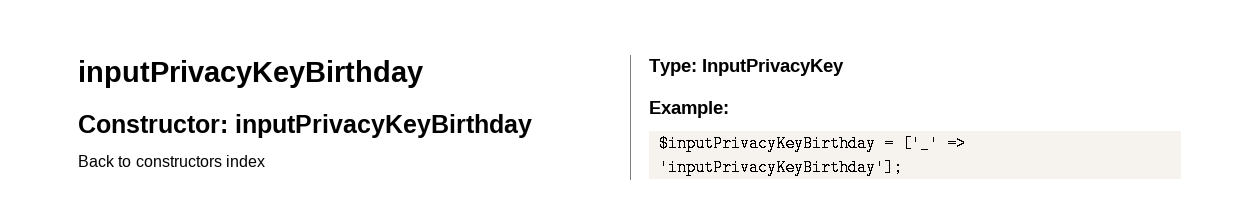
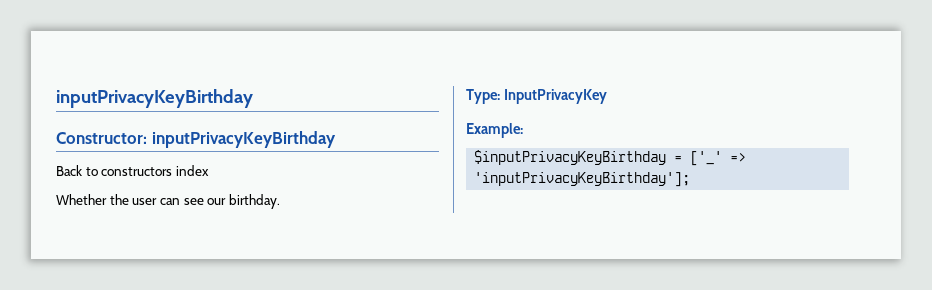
(265, 161) none -> [56,194,280,209] // Whether the user can see our birthday.

